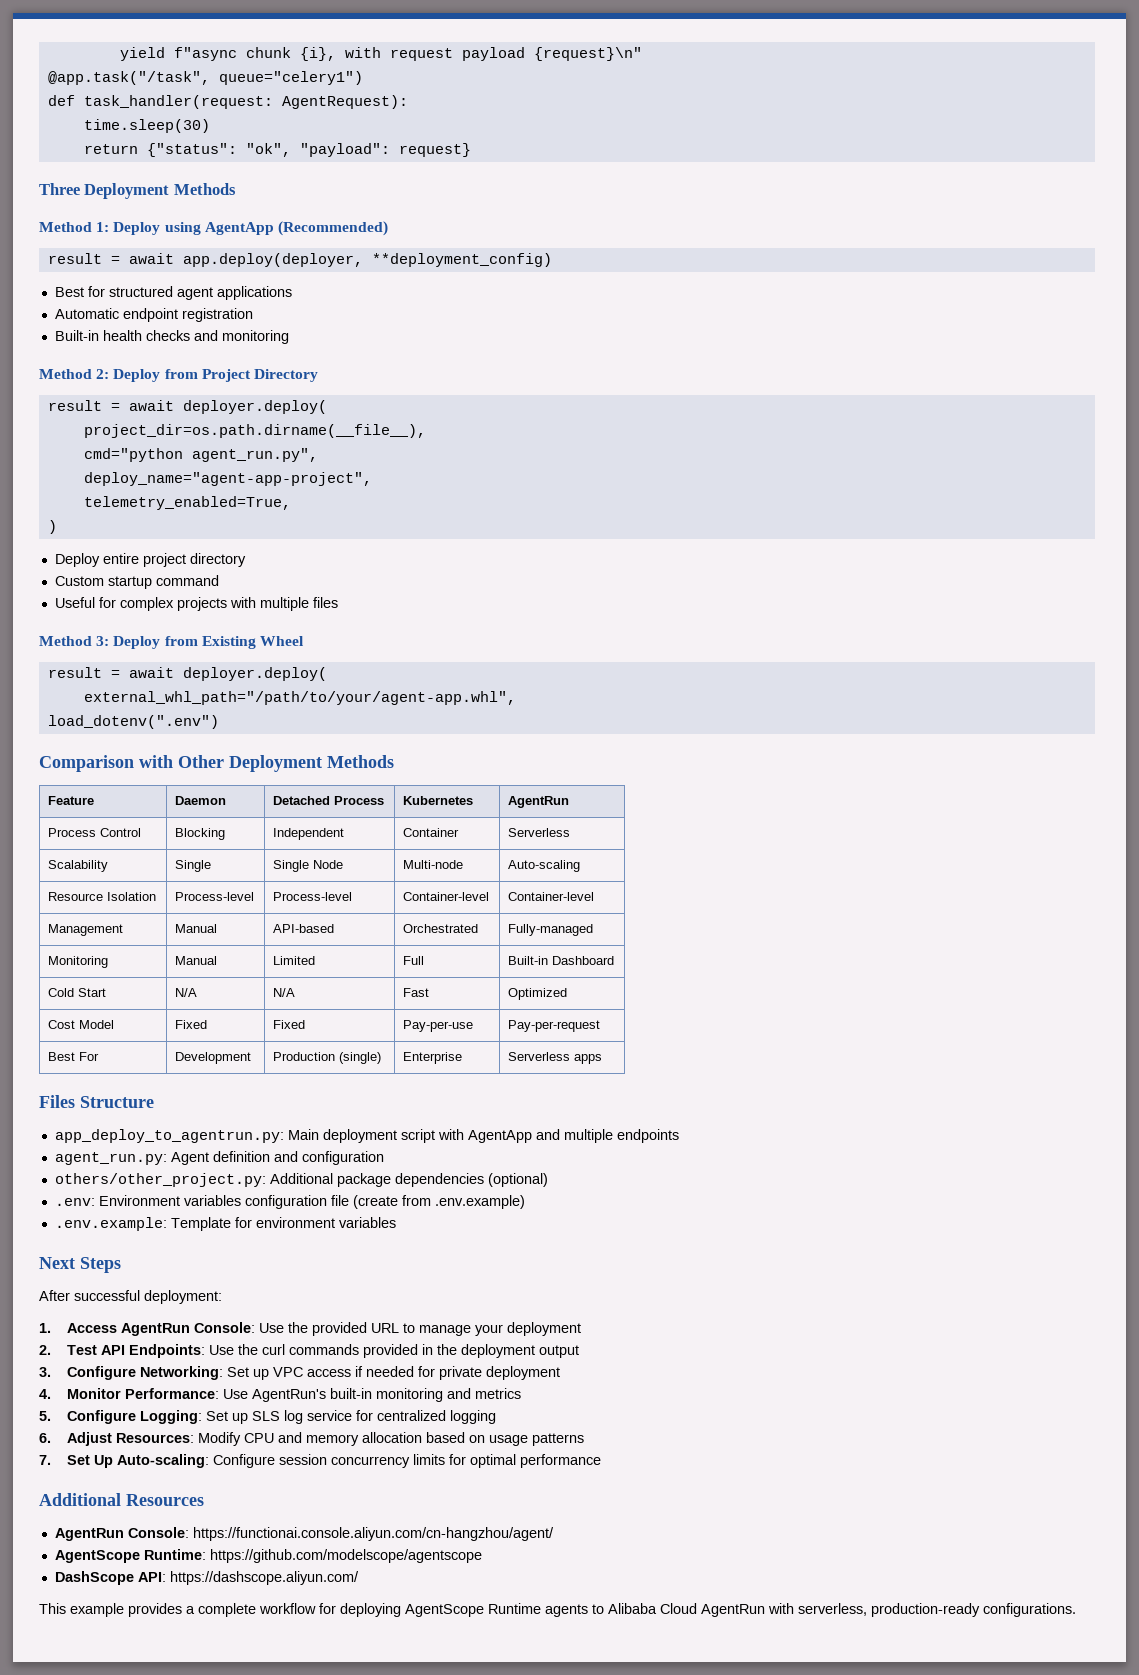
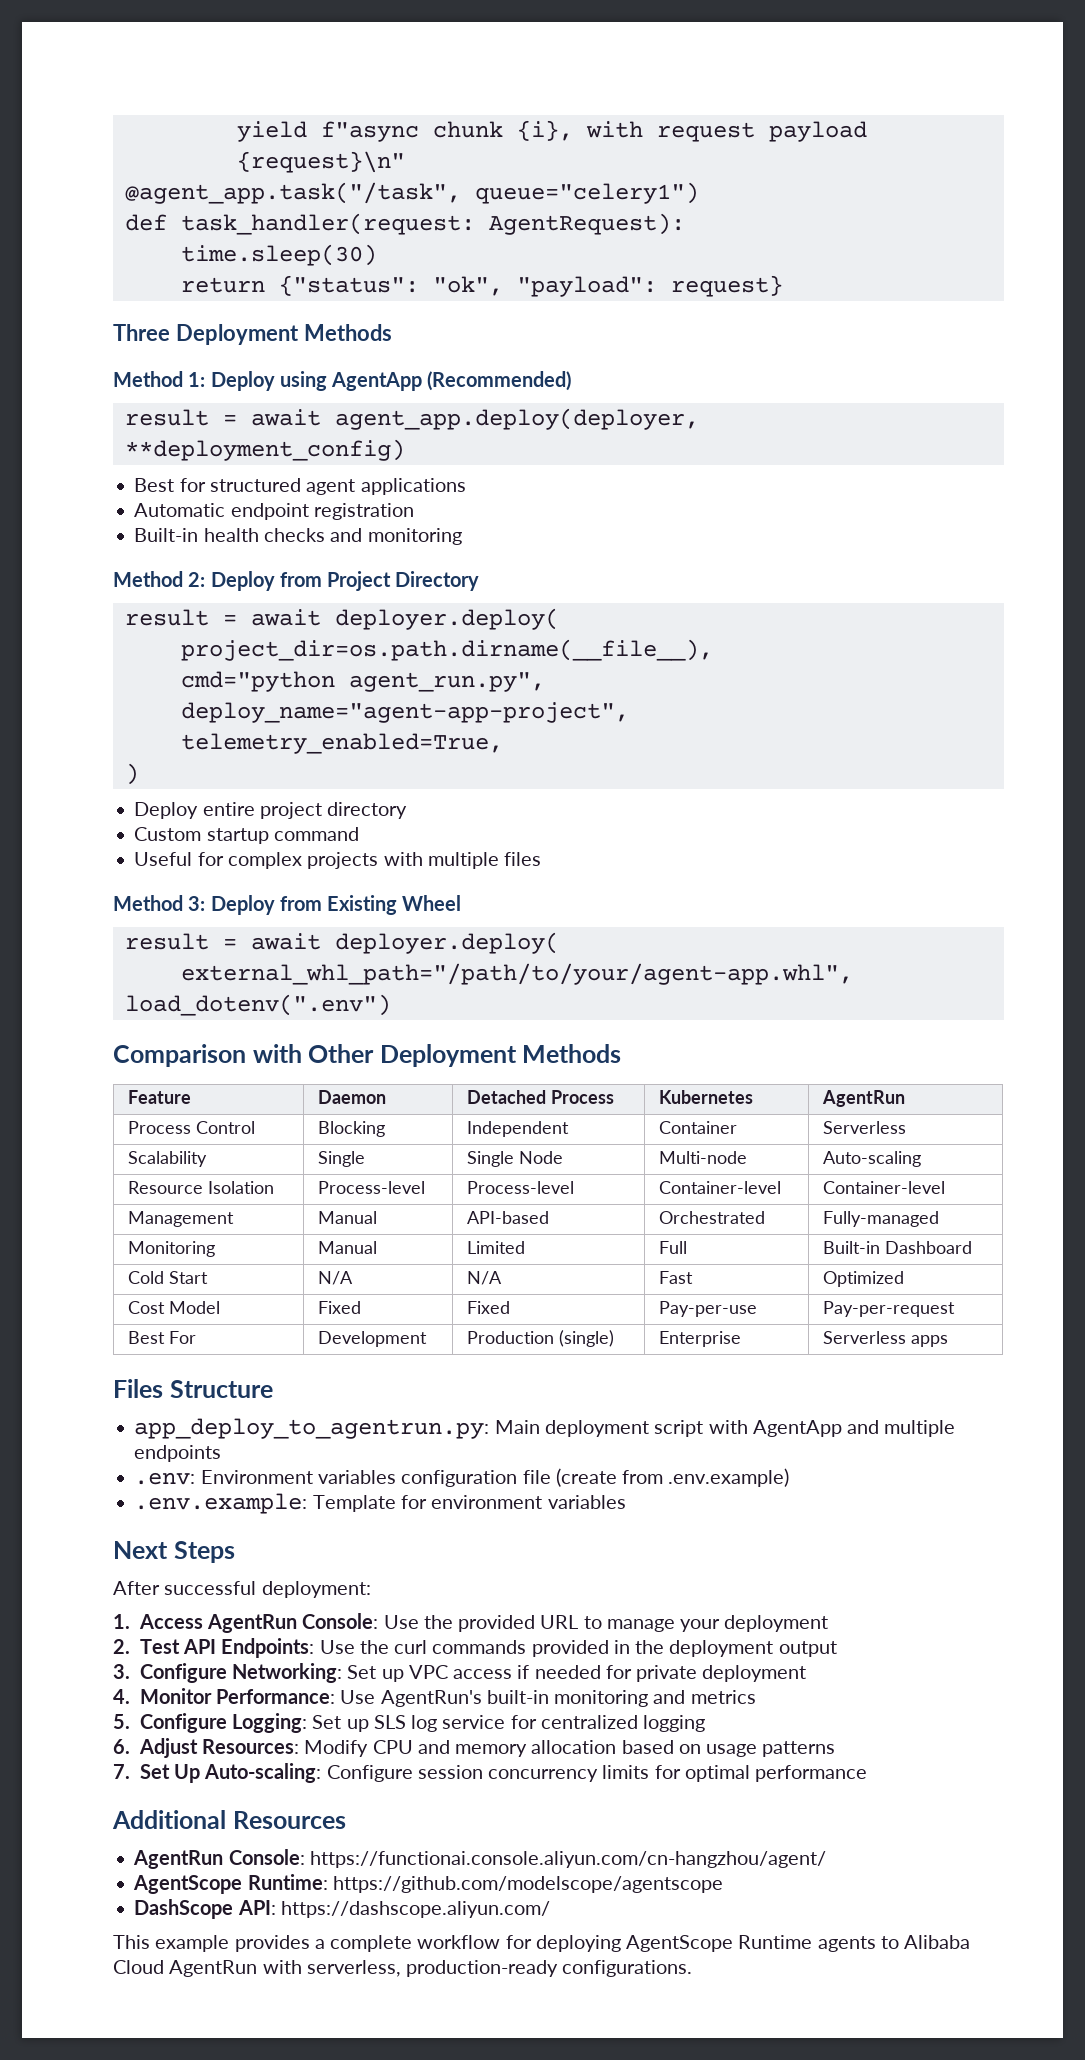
[47,71,210,85] @app.task("/task", -> [124,182,461,204] @agent_app.task("/task",
[182,253,363,267] app.deploy(deployer, -> [334,408,699,430] agent_app.deploy(deployer,
[54,1151,384,1165] [54,1173,548,1187] // agent_run.py: Agent definition and configuration // others/other_project.py: Additional package dependencies (optional) -> (222, 1453) none

